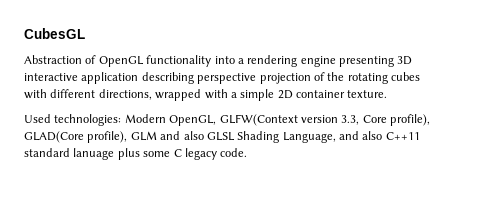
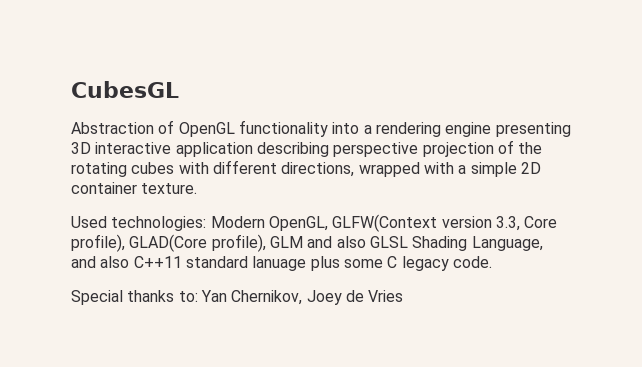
(248, 152) none -> [71,290,404,305] // Special thanks to: Yan Chernikov, Joey de Vries

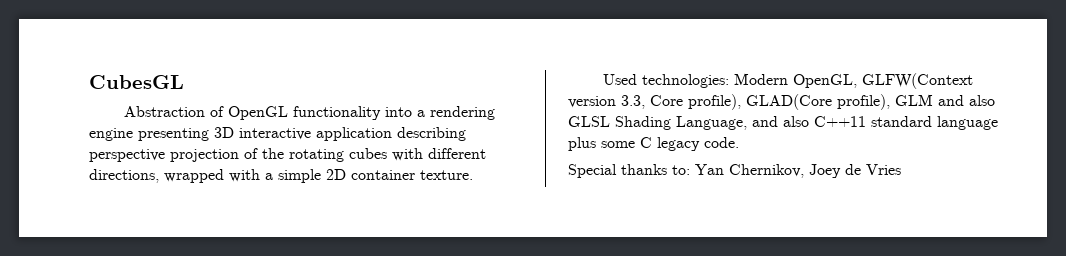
[252,256,307,271] lanuage -> [937,116,998,130] language

